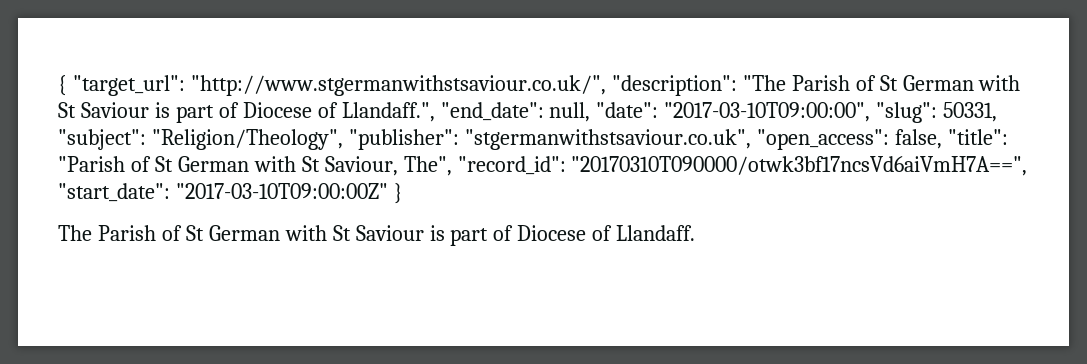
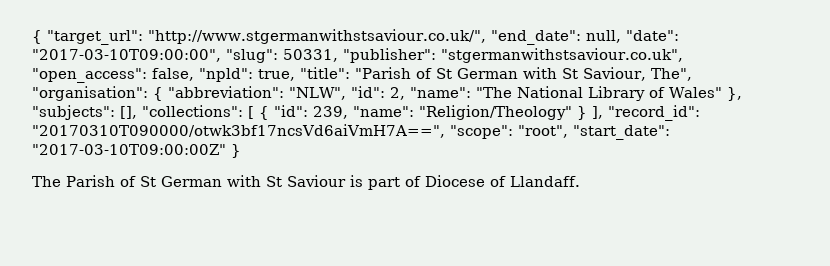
[611,75,1021,96] [58,102,435,123] "description": "The Parish of St German with St Saviour is part of Diocese of Llandaff.", -> (486, 36) none
[58,129,343,150] "subject": "Religion/Theology", -> (338, 55) none
(942, 139) none -> [199,68,295,82] "npld": true,
[457,156,1028,176] "record_id": "20170310T090000/otwk3bf17ncsVd6aiVmH7A==", -> [32,86,742,101] [32,105,700,121] [32,124,568,139] "organisation": { "abbreviation": "NLW", "id": 2, "name": "The National Library of Wales" }, "subjects": [], "collections": [ { "id": 239, "name": "Religion/Theology" } ], "record_id": "20170310T090000/otwk3bf17ncsVd6aiVmH7A==", "scope": "root",

